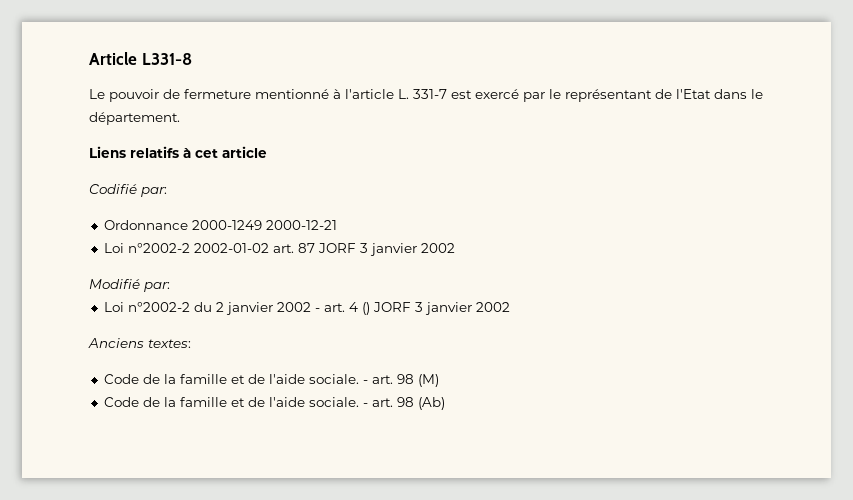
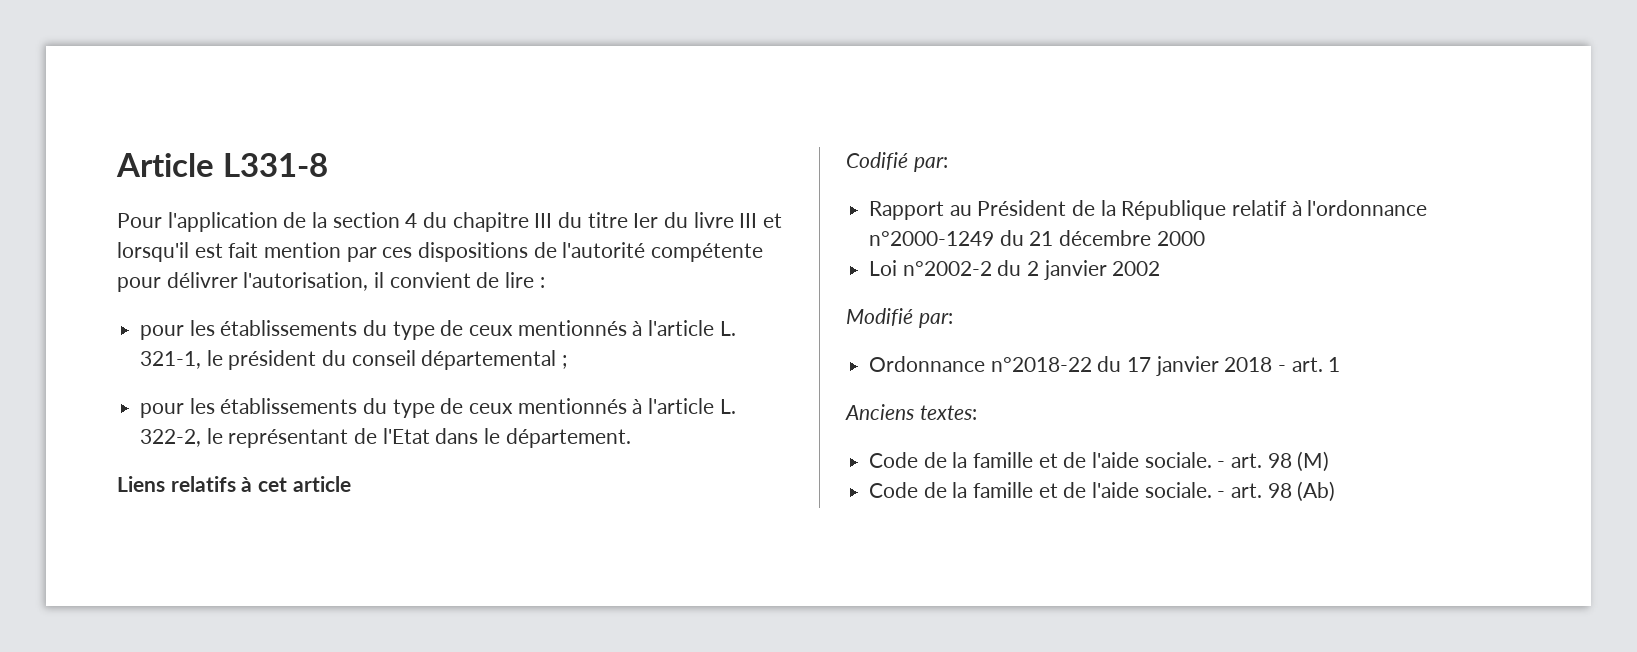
[89,89,545,102] Le pouvoir de fermeture mentionné à l'article L. 331-7 est exercé par -> [117,212,783,232] [117,242,764,262] [117,272,545,292] [140,320,736,340] [140,350,568,370] [140,398,736,418] [140,429,202,447] Pour l'application de la section 4 du chapitre III du titre Ier du livre III et lorsqu'il est fait mention par ces dispositions de l'autorité compétente pour délivrer l'autorisation, il convient de lire : // pour les établissements du type de ceux mentionnés à l'article L. 321-1, le président du conseil départemental ; // pour les établissements du type de ceux mentionnés à l'article L. 322-2,
[103,220,337,230] [103,243,455,256] [89,279,170,292] Ordonnance 2000-1249 2000-12-21 // Loi n°2002-2 2002-01-02 art. 87 JORF 3 janvier 2002 // Modifié par: -> [869,200,1428,220] [869,230,1205,246] Rapport au Président de la République relatif à l'ordonnance n°2000-1249 du 21 décembre 2000
[314,302,510,315] - art. 4 () JORF 3 janvier 2002 -> [846,308,953,328] [869,356,1341,376] // Modifié par: // Ordonnance n°2018-22 du 17 janvier 2018 - art. 1

